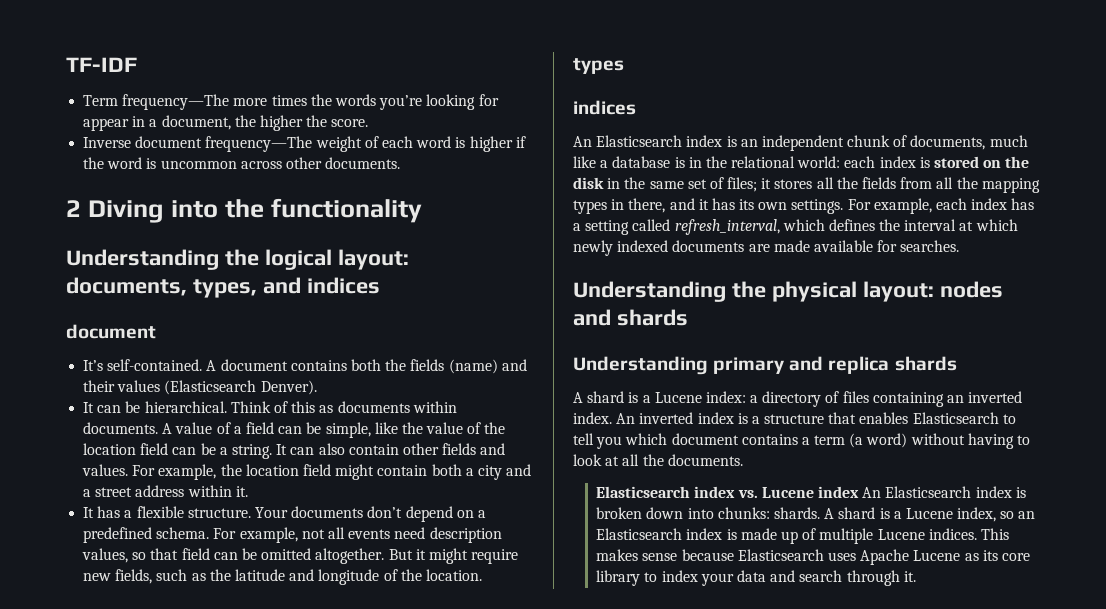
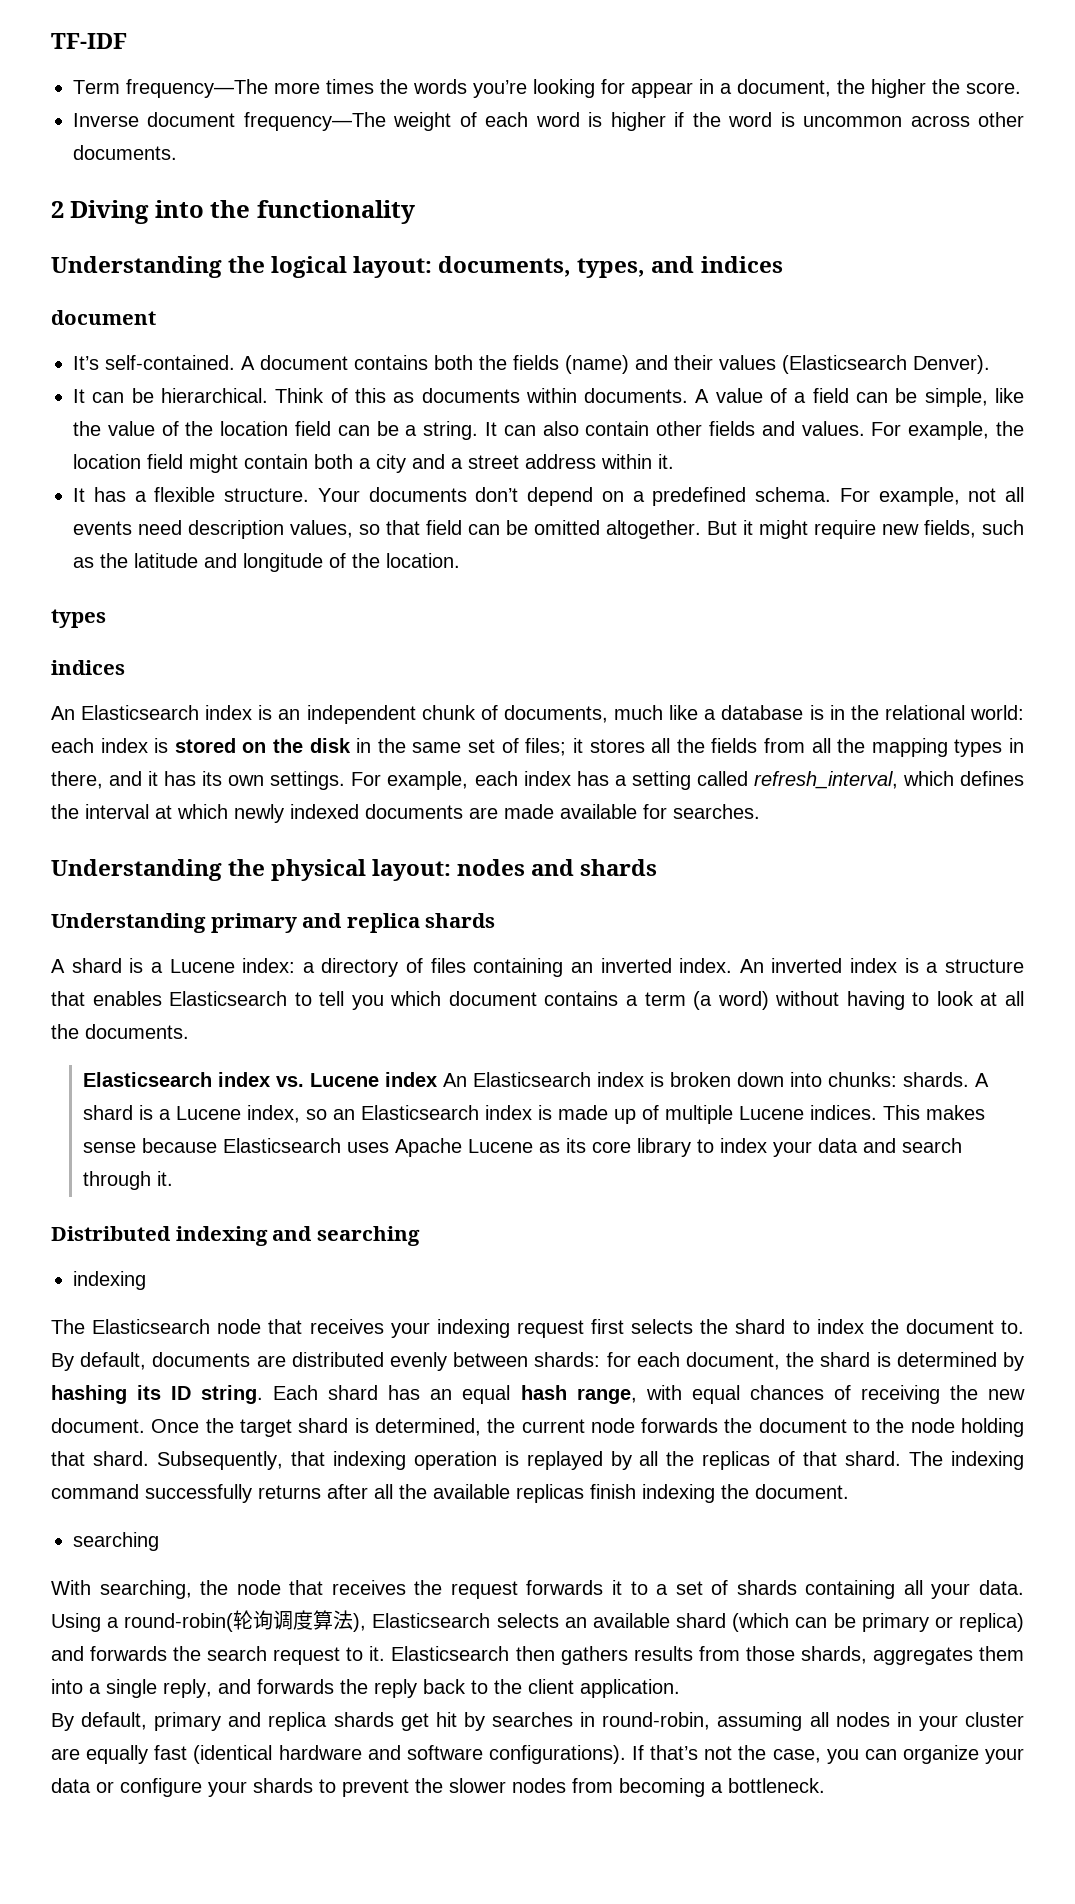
(916, 576) none -> [51,1226,420,1246] [73,1271,146,1290] [51,1319,1024,1338] [51,1352,1025,1371] [51,1385,1025,1404] [51,1418,1024,1437] [51,1451,1024,1470] [51,1484,849,1503] [73,1532,159,1551] [51,1580,1024,1599] [51,1610,1025,1632] [51,1646,1025,1665] [51,1679,680,1698] [51,1712,1024,1731] [51,1745,1024,1764] [51,1778,825,1797] // Distributed indexing and searching // indexing // The Elasticsearch node that receives your indexing request first selects the shard to index the document to. By default, documents are distributed evenly between shards: for each document, the shard is determined by hashing its ID string. Each shard has an equal hash range, with equal chances of receiving the new document. Once the target shard is determined, the current node forwards the document to the node holding that shard. Subsequently, that indexing operation is replayed by all the replicas of that shard. The indexing command successfully returns after all the available replicas finish indexing the document. // searching // With searching, the node that receives the request forwards it to a set of shards containing all your data. Using a round-robin(轮询调度算法), Elasticsearch selects an available shard (which can be primary or replica) and forwards the search request to it. Elasticsearch then gathers results from those shards, aggregates them into a single reply, and forwards the reply back to the client application. // By default, primary and replica shards get hit by searches in round-robin, assuming all nodes in your cluster are equally fast (identical hardware and software configurations). If that’s not the case, you can organize your data or configure your shards to prevent the slower nodes from becoming a bottleneck.

